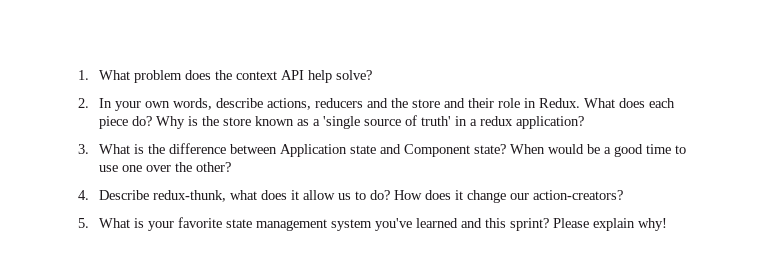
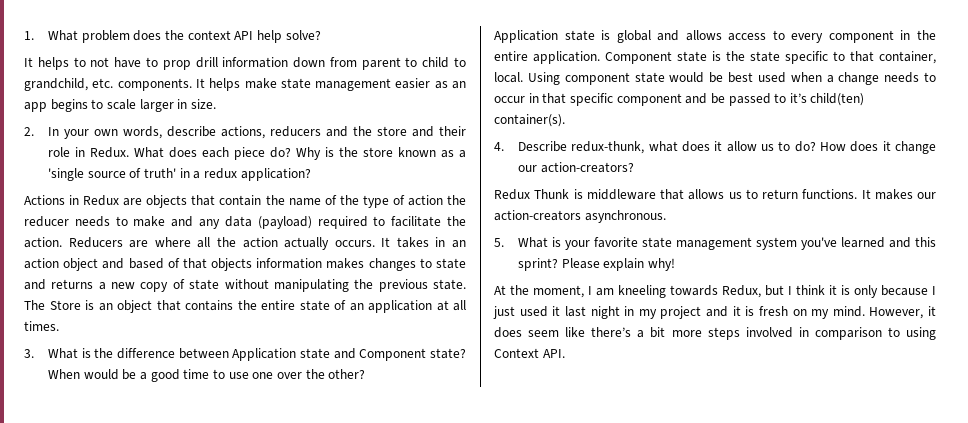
(373, 75) none -> [24,57,466,70] [24,78,467,91] [24,99,216,112] // It helps to not have to prop drill information down from parent to child to grandchild, etc. components. It helps make state management easier as an app begins to scale larger in size.
(585, 122) none -> [24,195,466,208] [24,216,466,229] [24,237,466,250] [24,258,467,271] [24,279,467,292] [24,300,466,313] [24,321,59,331] // Actions in Redux are objects that contain the name of the type of action the reducer needs to make and any data (payload) required to facilitate the action. Reducers are where all the action actually occurs. It takes in an action object and based of that objects information makes changes to state and returns a new copy of state without manipulating the previous state. The Store is an object that contains the entire state of an application at all times.
(232, 167) none -> [494,30,936,43] [494,51,936,64] [494,72,936,85] [494,93,865,106] [494,114,565,127] // Application state is global and allows access to every component in the entire application. Component state is the state specific to that container, local. Using component state would be best used when a change needs to occur in that specific component and be passed to it’s child(ten) container(s).
(624, 195) none -> [494,189,936,200] [494,210,666,223] // Redux Thunk is middleware that allows us to return functions. It makes our action-creators asynchronous.
(668, 224) none -> [494,285,936,298] [493,306,936,319] [494,327,936,340] [494,348,565,358] // At the moment, I am kneeling towards Redux, but I think it is only because I just used it last night in my project and it is fresh on my mind. However, it does seem like there’s a bit more steps involved in comparison to using Context API.

